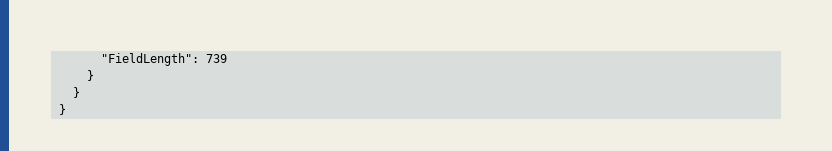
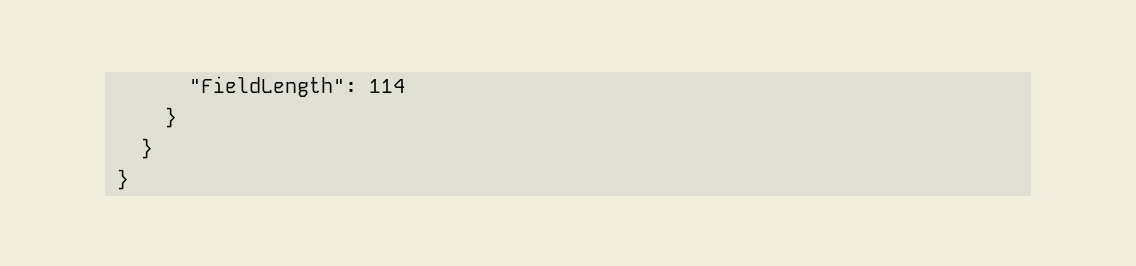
[205,54,227,63] 739 -> [369,79,406,93] 114

